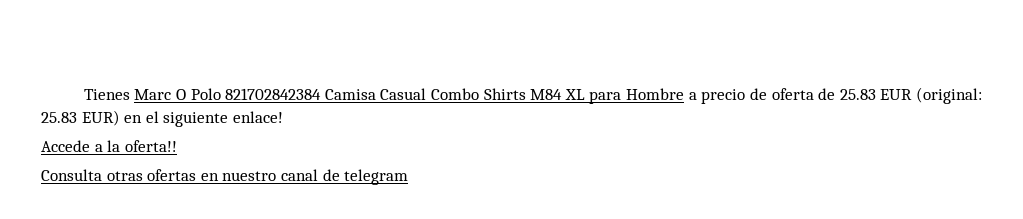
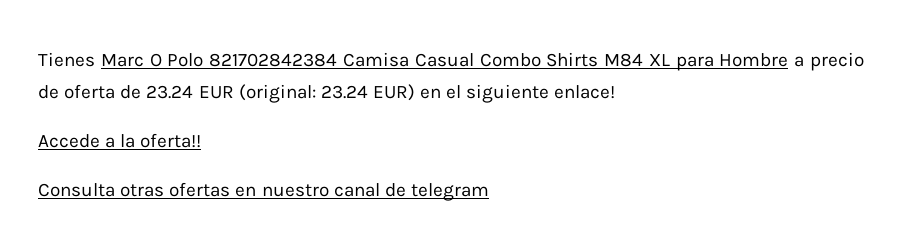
[839,89,876,100] 25.83 -> [146,85,194,99] 23.24
[41,112,77,123] 25.83 -> [320,85,368,99] 23.24

